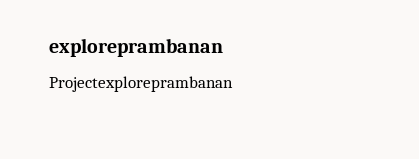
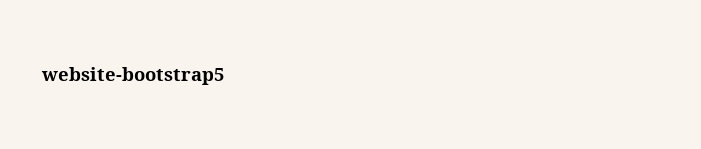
[49,38,223,57] [49,76,233,92] exploreprambanan // Projectexploreprambanan -> [41,67,224,85] website-bootstrap5

